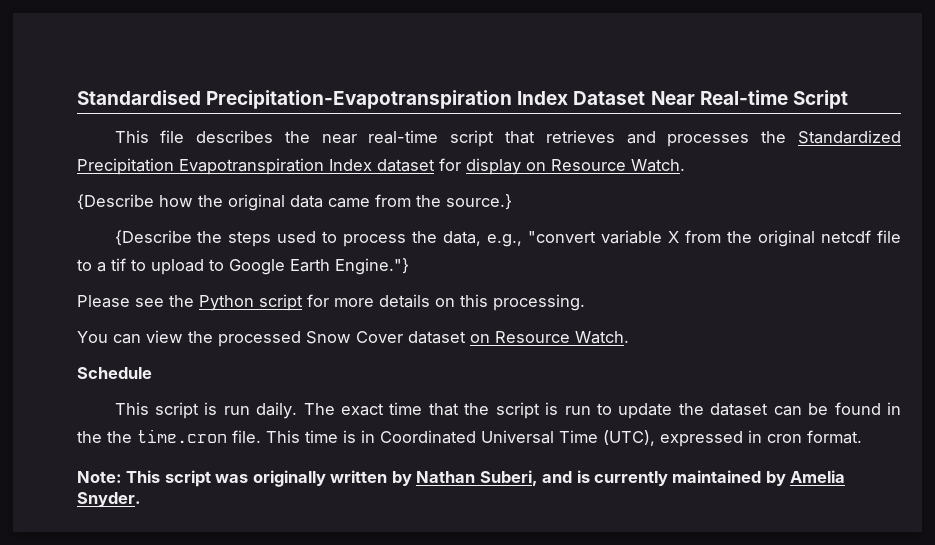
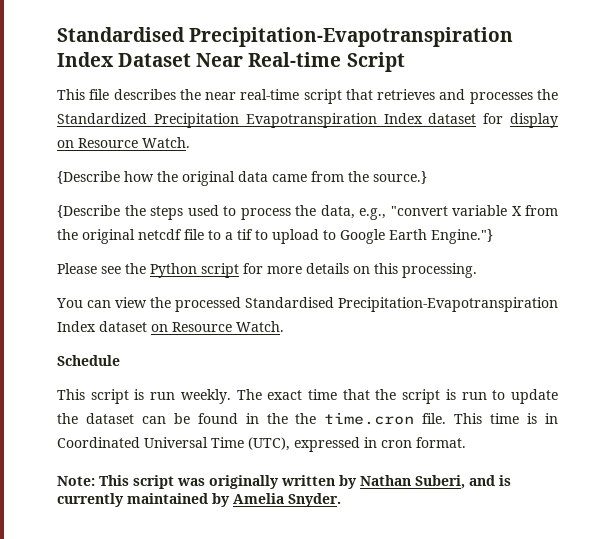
[306,331,403,344] Snow Cover -> [245,297,558,312] [57,321,96,332] Standardised Precipitation-Evapotranspiration Index
[256,402,298,419] daily. -> [180,389,231,404] weekly.

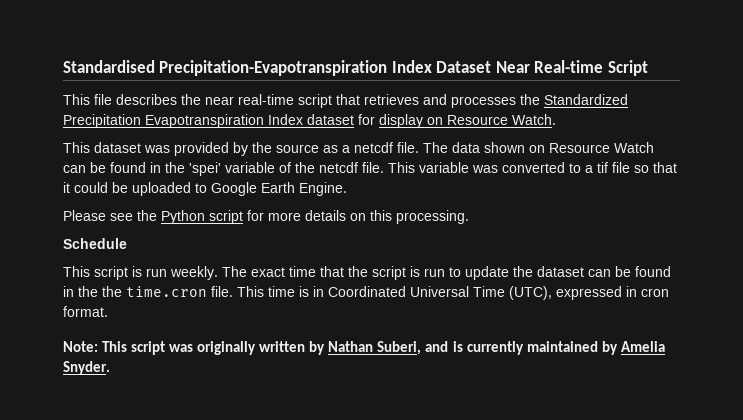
[57,171,427,186] [57,205,558,220] [57,229,319,244] {Describe how the original data came from the source.} // {Describe the steps used to process the data, e.g., "convert variable X from the original netcdf file to a tif to upload -> [63,142,654,156] [63,162,677,176] [63,182,191,196] This dataset was provided by the source as a netcdf file. The data shown on Resource Watch can be found in the 'spei' variable of the netcdf file. This variable was converted to a tif file so that it could be uploaded
[431,229,493,244] Engine."} -> [299,182,347,196] Engine.
[56,297,558,312] [57,321,284,332] // You can view the processed Standardised Precipitation-Evapotranspiration Index dataset on Resource Watch. -> (469, 217) none

